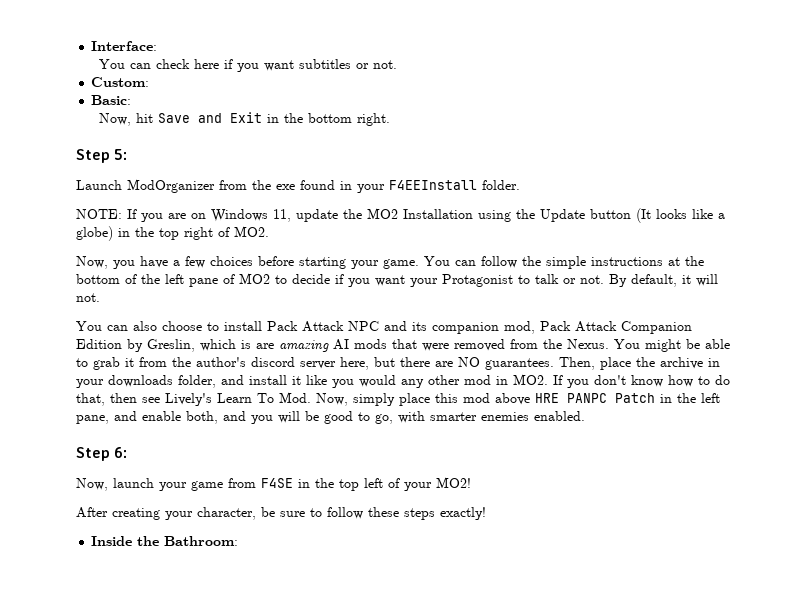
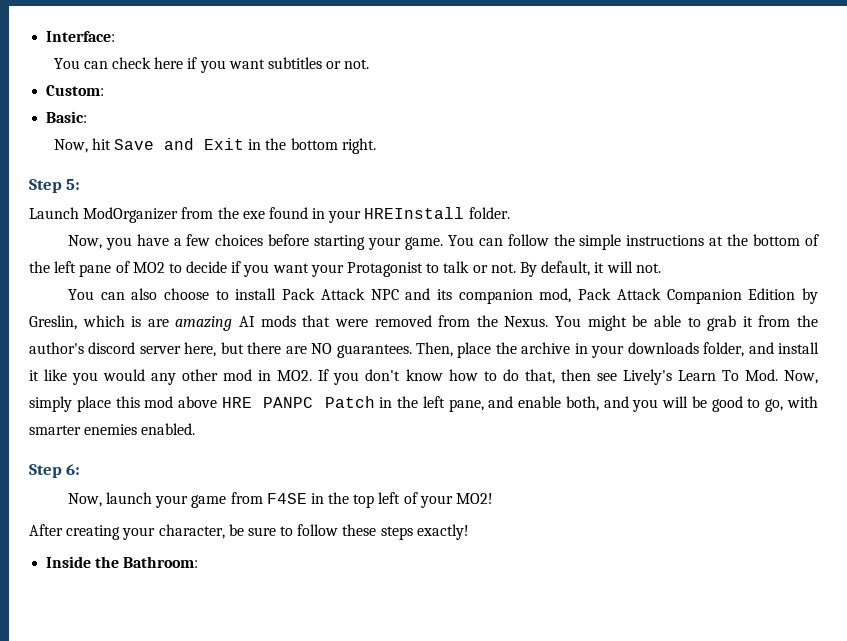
[389,180,477,190] F4EEInstall -> [364,207,465,219] HREInstall
[76,208,725,223] [76,226,269,241] // NOTE: If you are on Windows 11, update the MO2 Installation using the Update button (It looks like a globe) in the top right of MO2. -> (510, 213) none

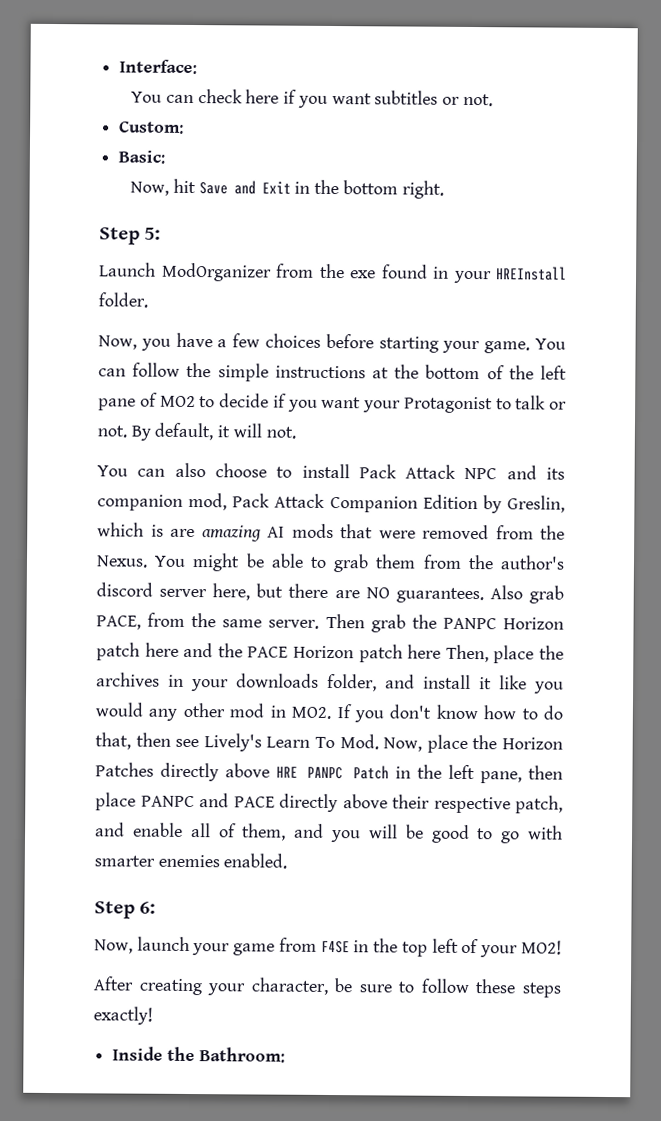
[742,316,753,327] it -> [375,554,417,569] them
(412, 351) none -> [489,585,564,604] [96,612,564,633] [96,642,442,663] Also grab PACE, from the same server. Then grab the PANPC Horizon patch here and the PACE Horizon patch here
[521,342,571,354] archive -> [96,672,160,687] archives
[29,396,174,412] simply place this mod -> [426,734,563,753] [95,762,220,782] place the Horizon Patches directly
[488,396,599,411] and enable both, -> [528,765,563,780] [95,792,563,814] [95,822,287,841] then place PANPC and PACE directly above their respective patch, and enable all of them,
[765,399,784,412] go, -> [500,831,521,844] go

